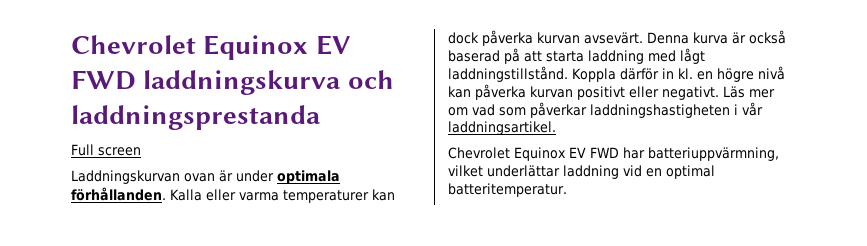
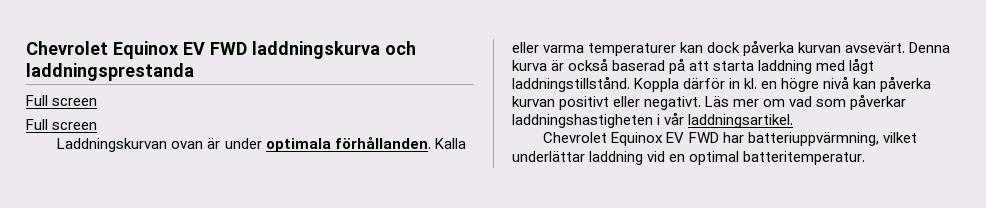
(141, 151) none -> [26,119,98,130] // Full screen

